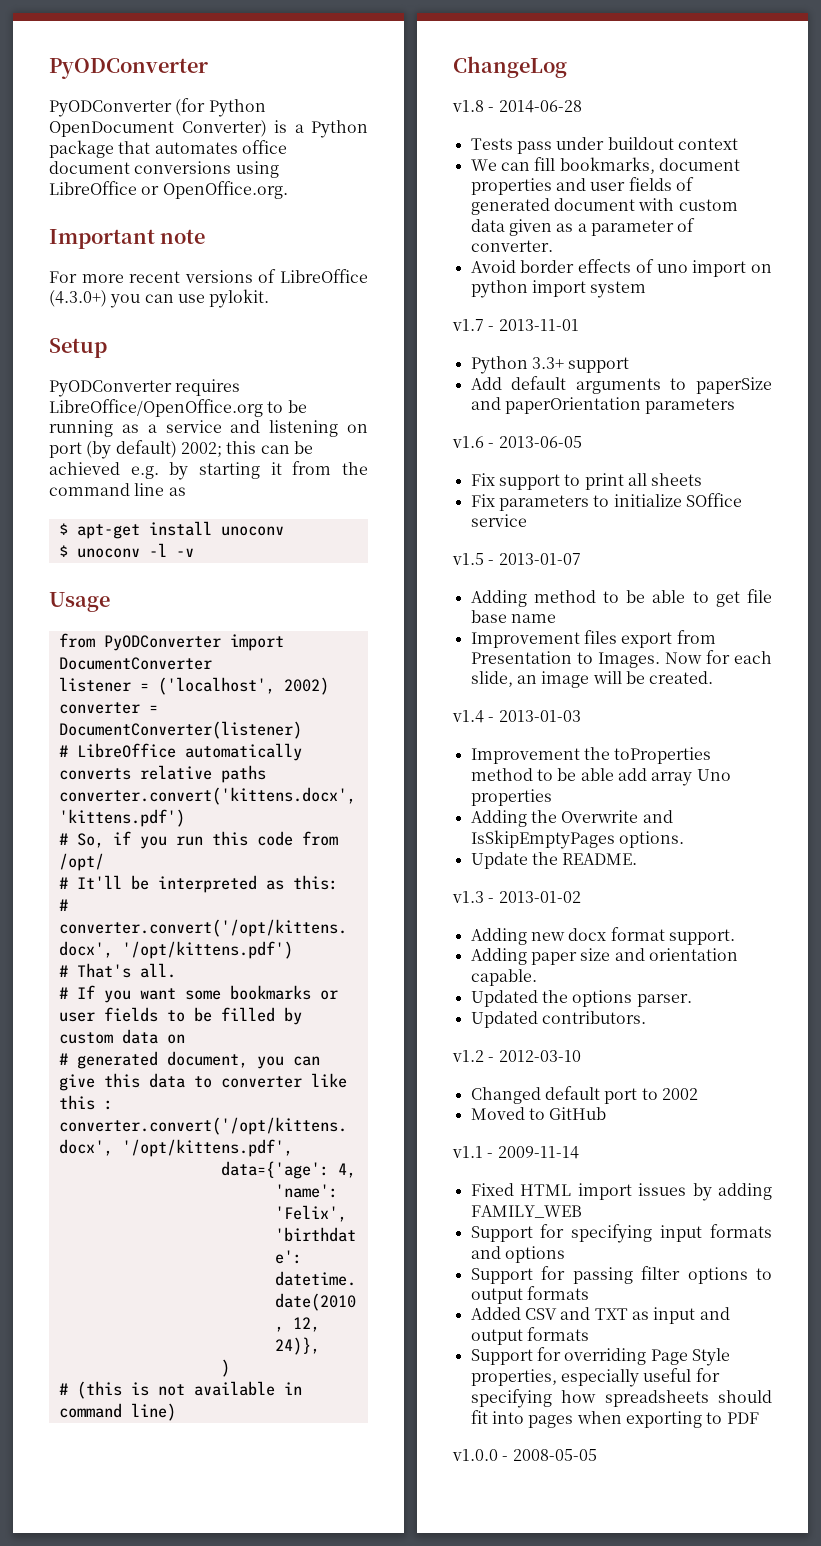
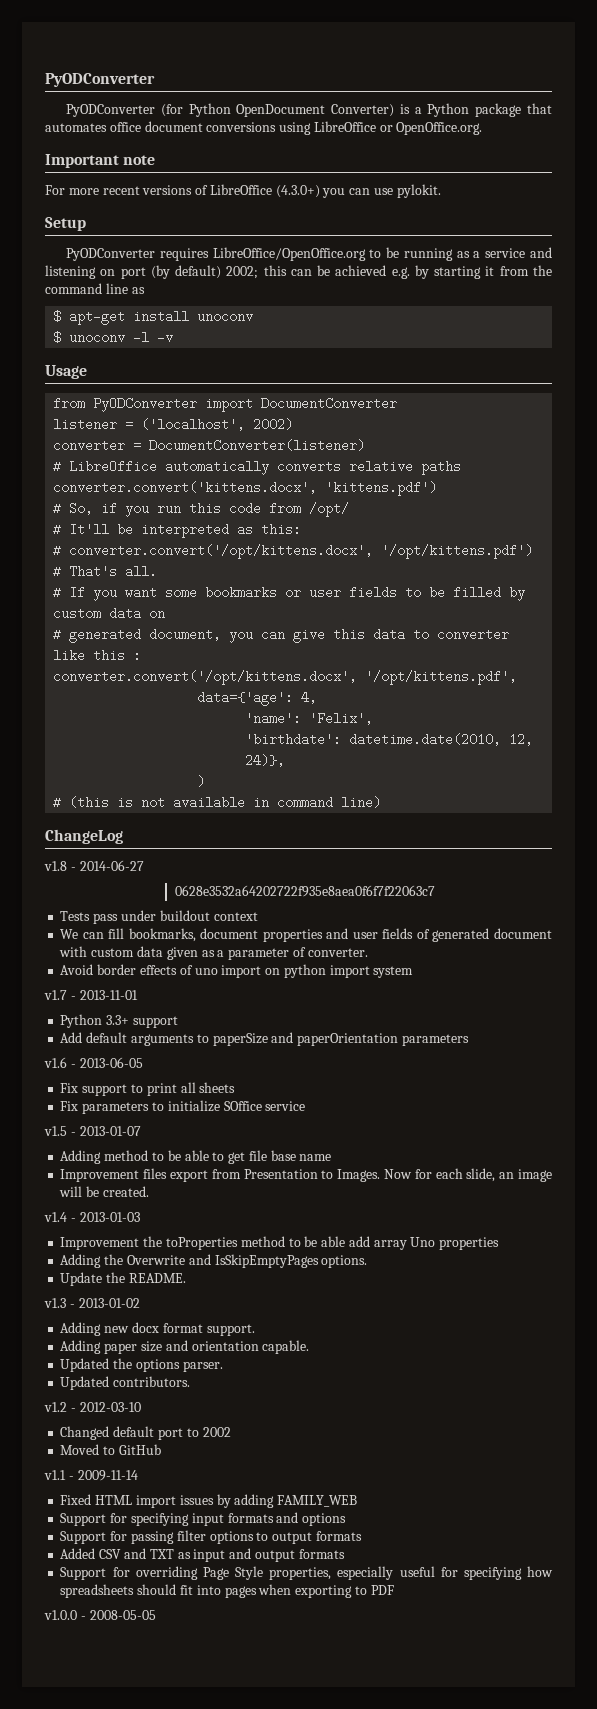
[498,100,582,113] 2014-06-28 -> [79,860,144,871] [175,885,436,897] 2014-06-27 // 0628e3532a64202722f935e8aea0f6f7f22063c7

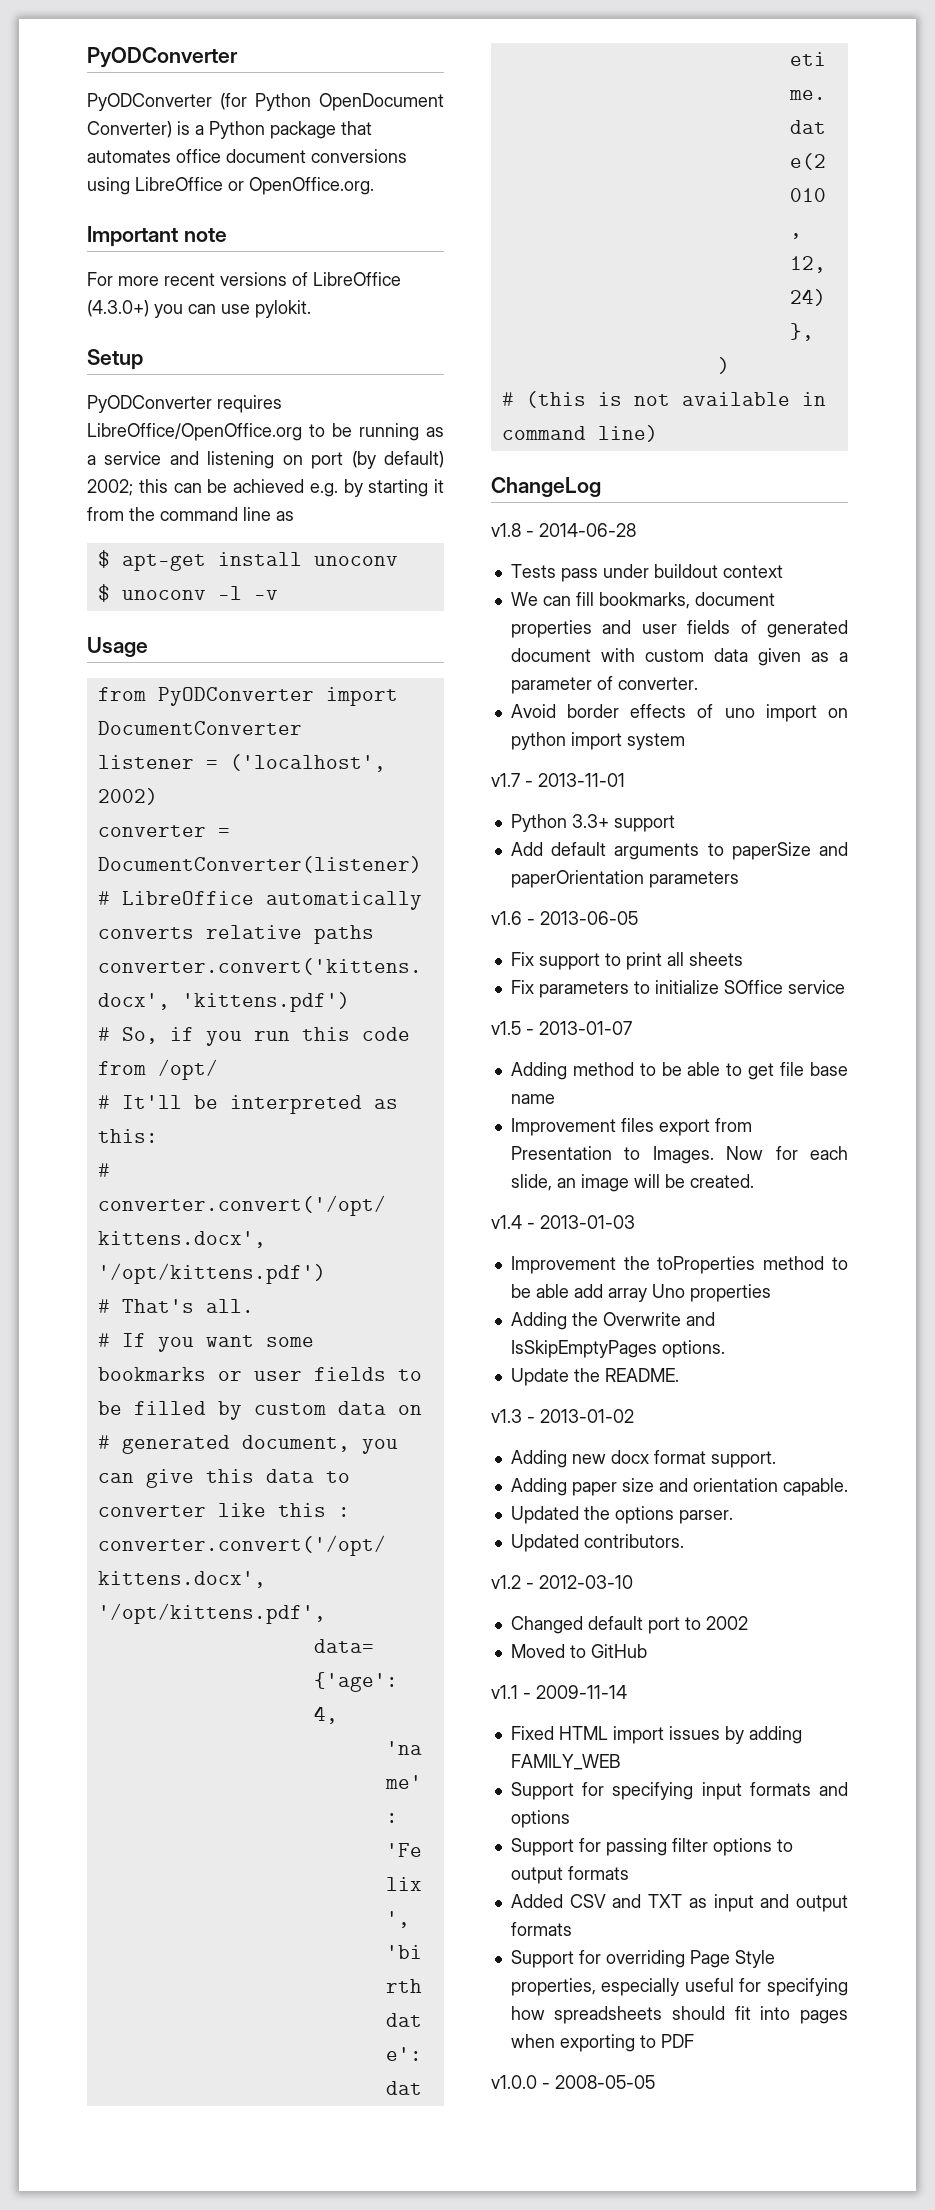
[79,860,144,871] [175,885,436,897] 2014-06-27 // 0628e3532a64202722f935e8aea0f6f7f22063c7 -> [539,523,636,537] 2014-06-28

